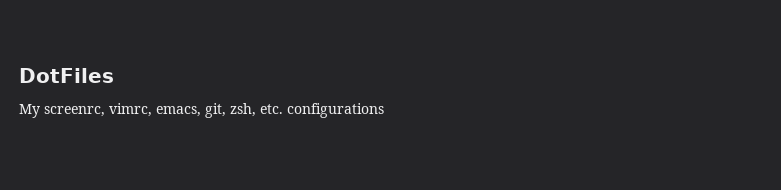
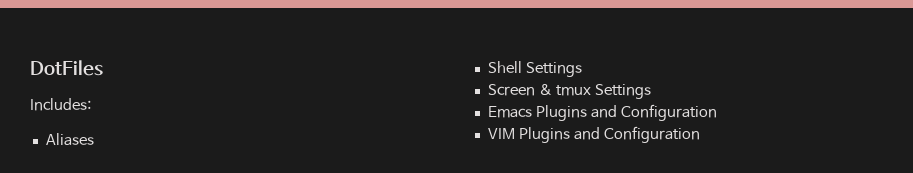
[19,103,384,118] My screenrc, vimrc, emacs, git, zsh, etc. configurations -> [30,98,91,111] [45,133,94,146] [487,61,582,77] [487,84,651,99] [487,104,717,121] [487,126,700,143] Includes: // Aliases // Shell Settings // Screen & tmux Settings // Emacs Plugins and Configuration // VIM Plugins and Configuration

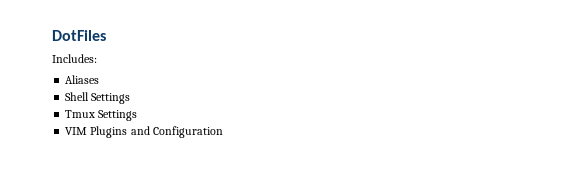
[487,84,651,99] [487,104,717,121] Screen & tmux Settings // Emacs Plugins and Configuration -> [65,110,138,121] Tmux Settings

